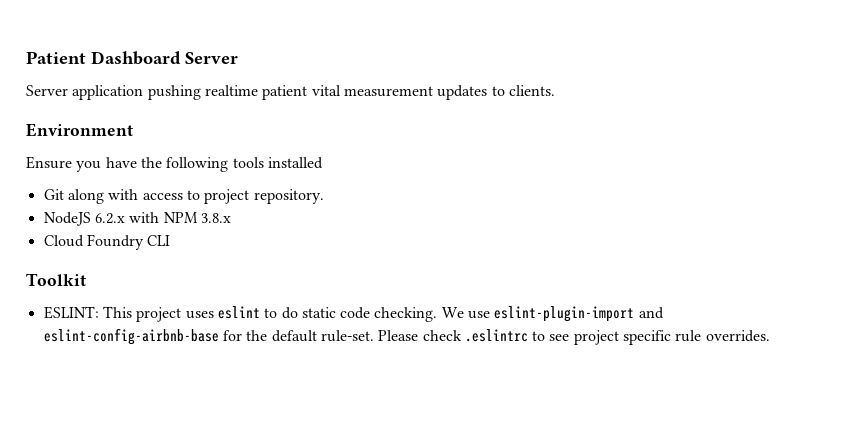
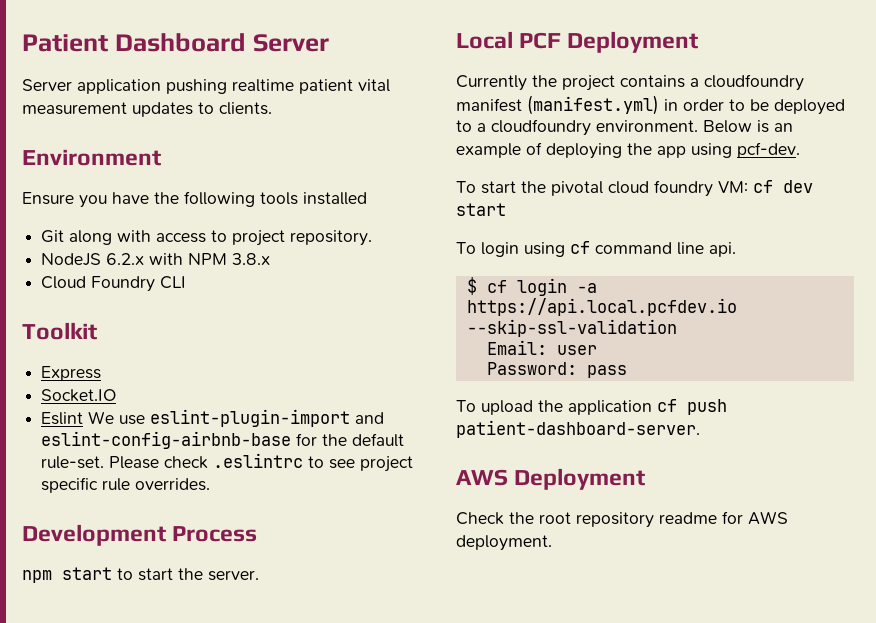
[43,306,438,322] ESLINT: This project uses eslint to do static code checking. -> [41,366,102,381] [41,389,117,402] [41,412,84,425] Express // Socket.IO // Eslint
(770, 336) none -> [22,524,258,546] [22,567,259,583] [456,31,699,53] [456,74,804,91] [456,95,845,115] [456,119,793,136] [456,142,800,159] [456,180,813,197] [456,203,506,216] [456,241,736,257] [466,277,597,296] [466,298,737,316] [466,319,677,337] [486,340,597,355] [486,362,627,378] [456,399,727,415] [456,420,700,438] [456,468,646,490] [456,511,788,528] [456,535,552,551] // Development Process // npm start to start the server. // Local PCF Deployment // Currently the project contains a cloudfoundry manifest (manifest.yml) in order to be deployed to a cloudfoundry environment. Below is an example of deploying the app using pcf-dev. // To start the pivotal cloud foundry VM: cf dev start // To login using cf command line api. // $ cf login -a https://api.local.pcfdev.io --skip-ssl-validation // Email: user // Password: pass // To upload the application cf push patient-dashboard-server. // AWS Deployment // Check the root repository readme for AWS deployment.

